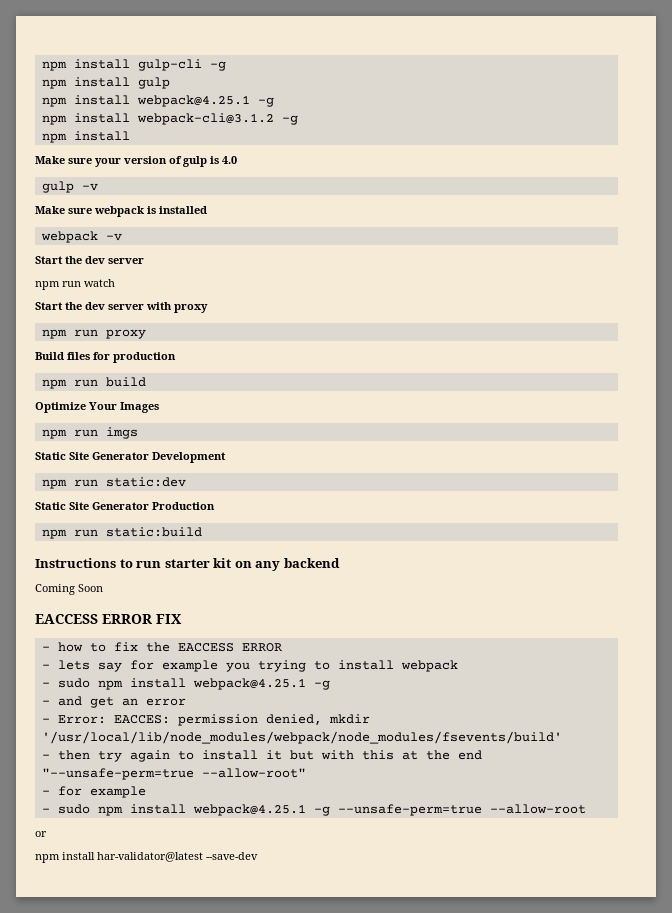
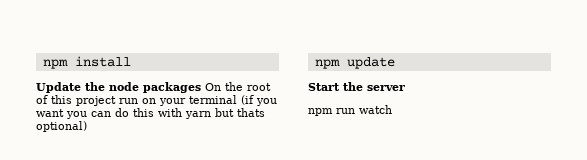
[41,59,226,71] [41,77,170,89] [41,95,274,107] [41,113,298,125] [41,131,130,143] [35,156,237,167] [41,181,98,193] [35,206,207,217] [40,231,122,243] [35,256,105,264] npm install gulp-cli -g // npm install gulp // npm install webpack@4.25.1 -g // npm install webpack-cli@3.1.2 -g // npm install // Make sure your version of gulp is 4.0 // gulp -v // Make sure webpack is installed // webpack -v // Start the dev -> [42,56,131,69] [36,82,271,93] [36,95,277,106] [36,108,265,119] [36,121,87,132] [314,57,395,69] [308,82,363,91] npm install // Update the node packages On the root of this project run on your terminal (if you want you can do this with yarn but thats optional) // npm update // Start the
[35,302,208,313] [41,329,146,339] [35,352,176,363] [41,377,146,389] [35,402,159,413] [41,427,138,439] [35,452,226,463] [41,477,186,489] [35,502,215,510] [41,527,202,539] [35,558,340,571] [35,584,103,595] [35,614,182,624] [41,642,282,652] [41,660,458,672] [41,678,330,690] [41,696,186,708] [41,714,370,726] [41,731,562,744] [41,750,482,762] [41,768,306,780] [41,786,146,798] [41,804,586,816] [35,831,47,837] [35,852,258,863] // Start the dev server with proxy // npm run proxy // Build files for production // npm run build // Optimize Your Images // npm run imgs // Static Site Generator Development // npm run static:dev // Static Site Generator Production // npm run static:build // Instructions to run starter kit on any backend // Coming Soon // EACCESS ERROR FIX // - how to fix the EACCESS ERROR // - lets say for example you trying to install webpack // - sudo npm install webpack@4.25.1 -g // - and get an error // - Error: EACCES: permission denied, mkdir '/usr/local/lib/node_modules/webpack/node_modules/fsevents/build' // - then try again to install it but with this at the end "--unsafe-perm=true --allow-root" // - for example // - sudo npm install webpack@4.25.1 -g --unsafe-perm=true --allow-root // or // npm install har-validator@latest --save-dev -> (392, 109) none

